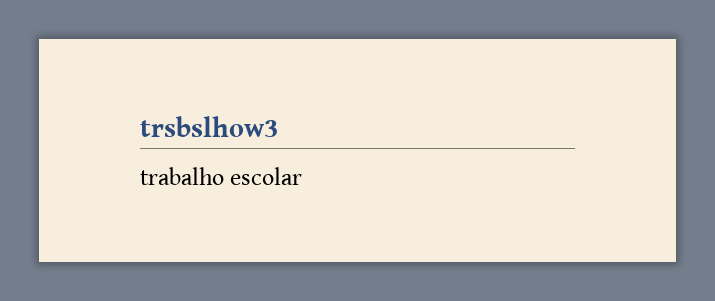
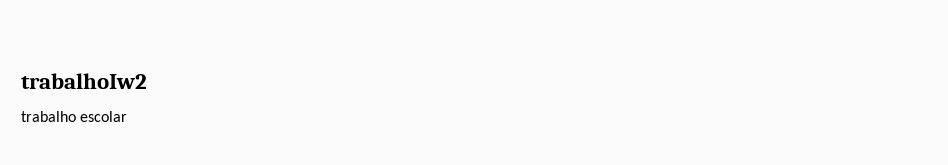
[140,116,279,137] trsbslhow3 -> [21,73,147,89] trabalhoIw2

